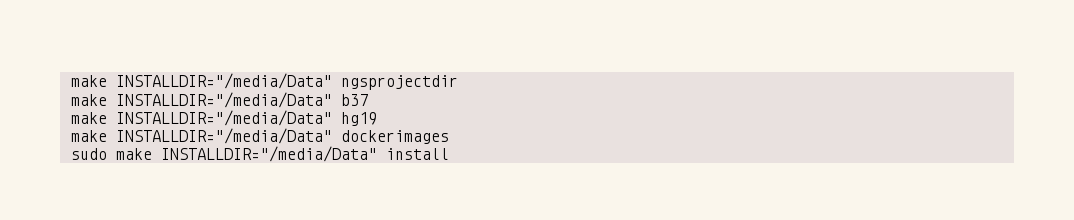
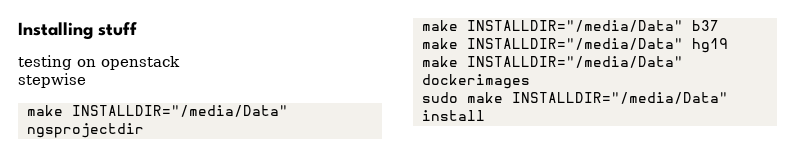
(71, 81) none -> [18,22,137,40] [18,55,180,70] [18,73,86,88] Installing stuff // testing on openstack // stepwise //

